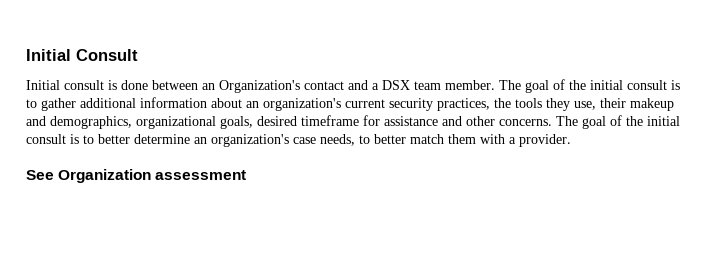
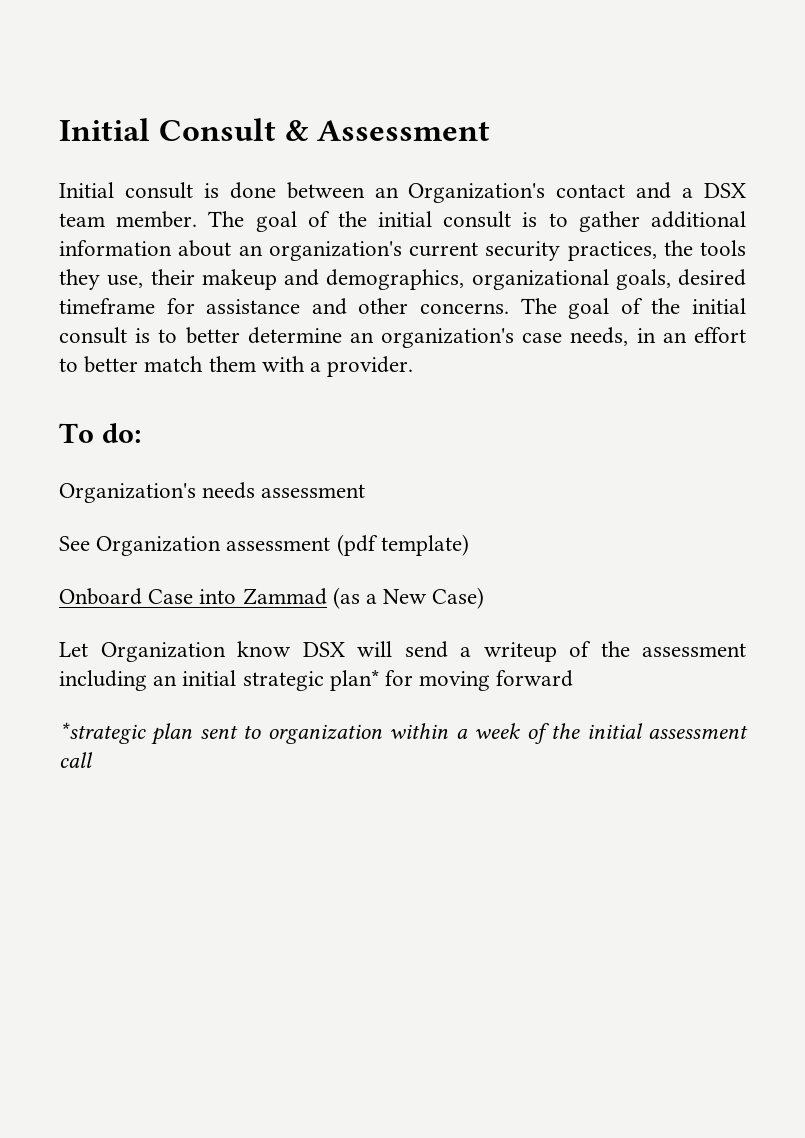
(138, 55) none -> [284,120,491,141] & Assessment
(355, 140) none -> [636,327,746,343] in an effort
[26,169,247,183] See Organization assessment -> [59,423,141,443] [59,482,366,503] [59,534,469,556] [59,587,485,609] [59,641,746,662] [59,669,574,691] [59,722,748,745] [59,752,93,768] To do: // Organization's needs assessment // See Organization assessment (pdf template) // Onboard Case into Zammad (as a New Case) // Let Organization know DSX will send a writeup of the assessment including an initial strategic plan* for moving forward // *strategic plan sent to organization within a week of the initial assessment call

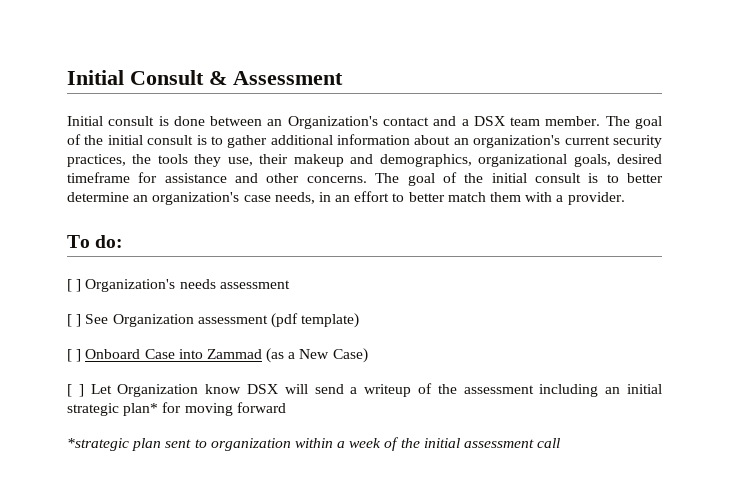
(141, 433) none -> [67,279,82,292] [ ]
(366, 491) none -> [67,314,82,327] [ ]
(469, 545) none -> [67,349,82,362] [ ]
(485, 598) none -> [67,384,84,397] [ ]

